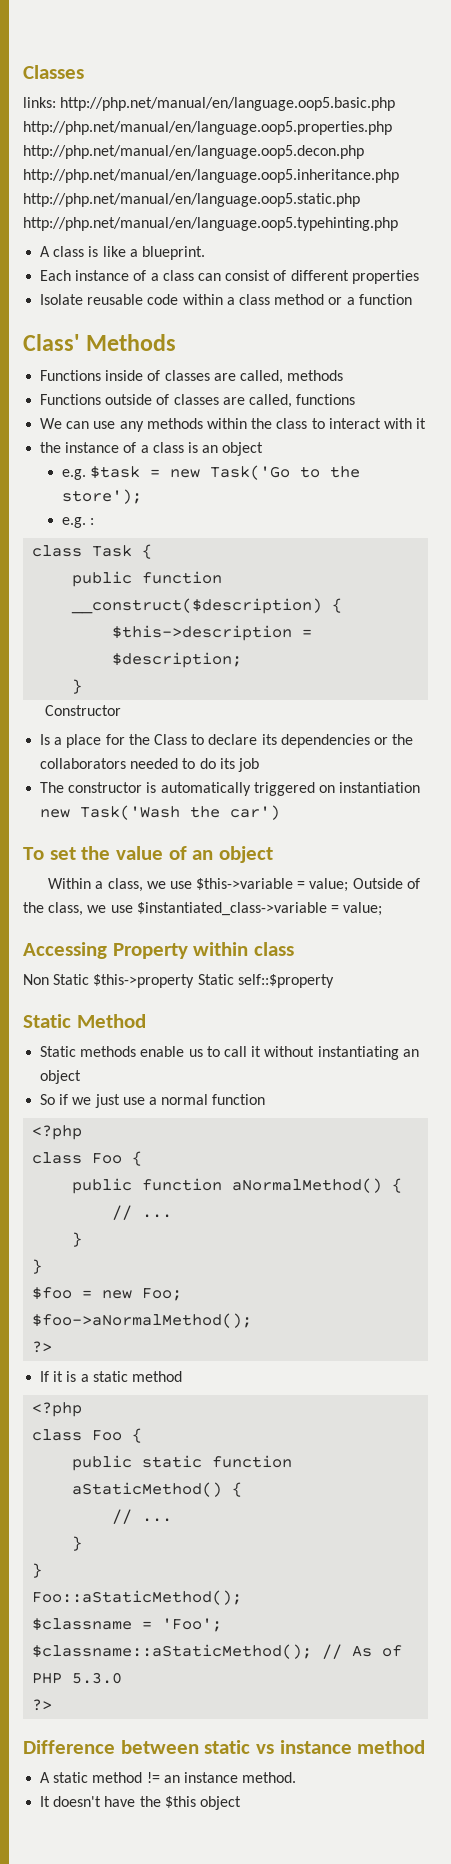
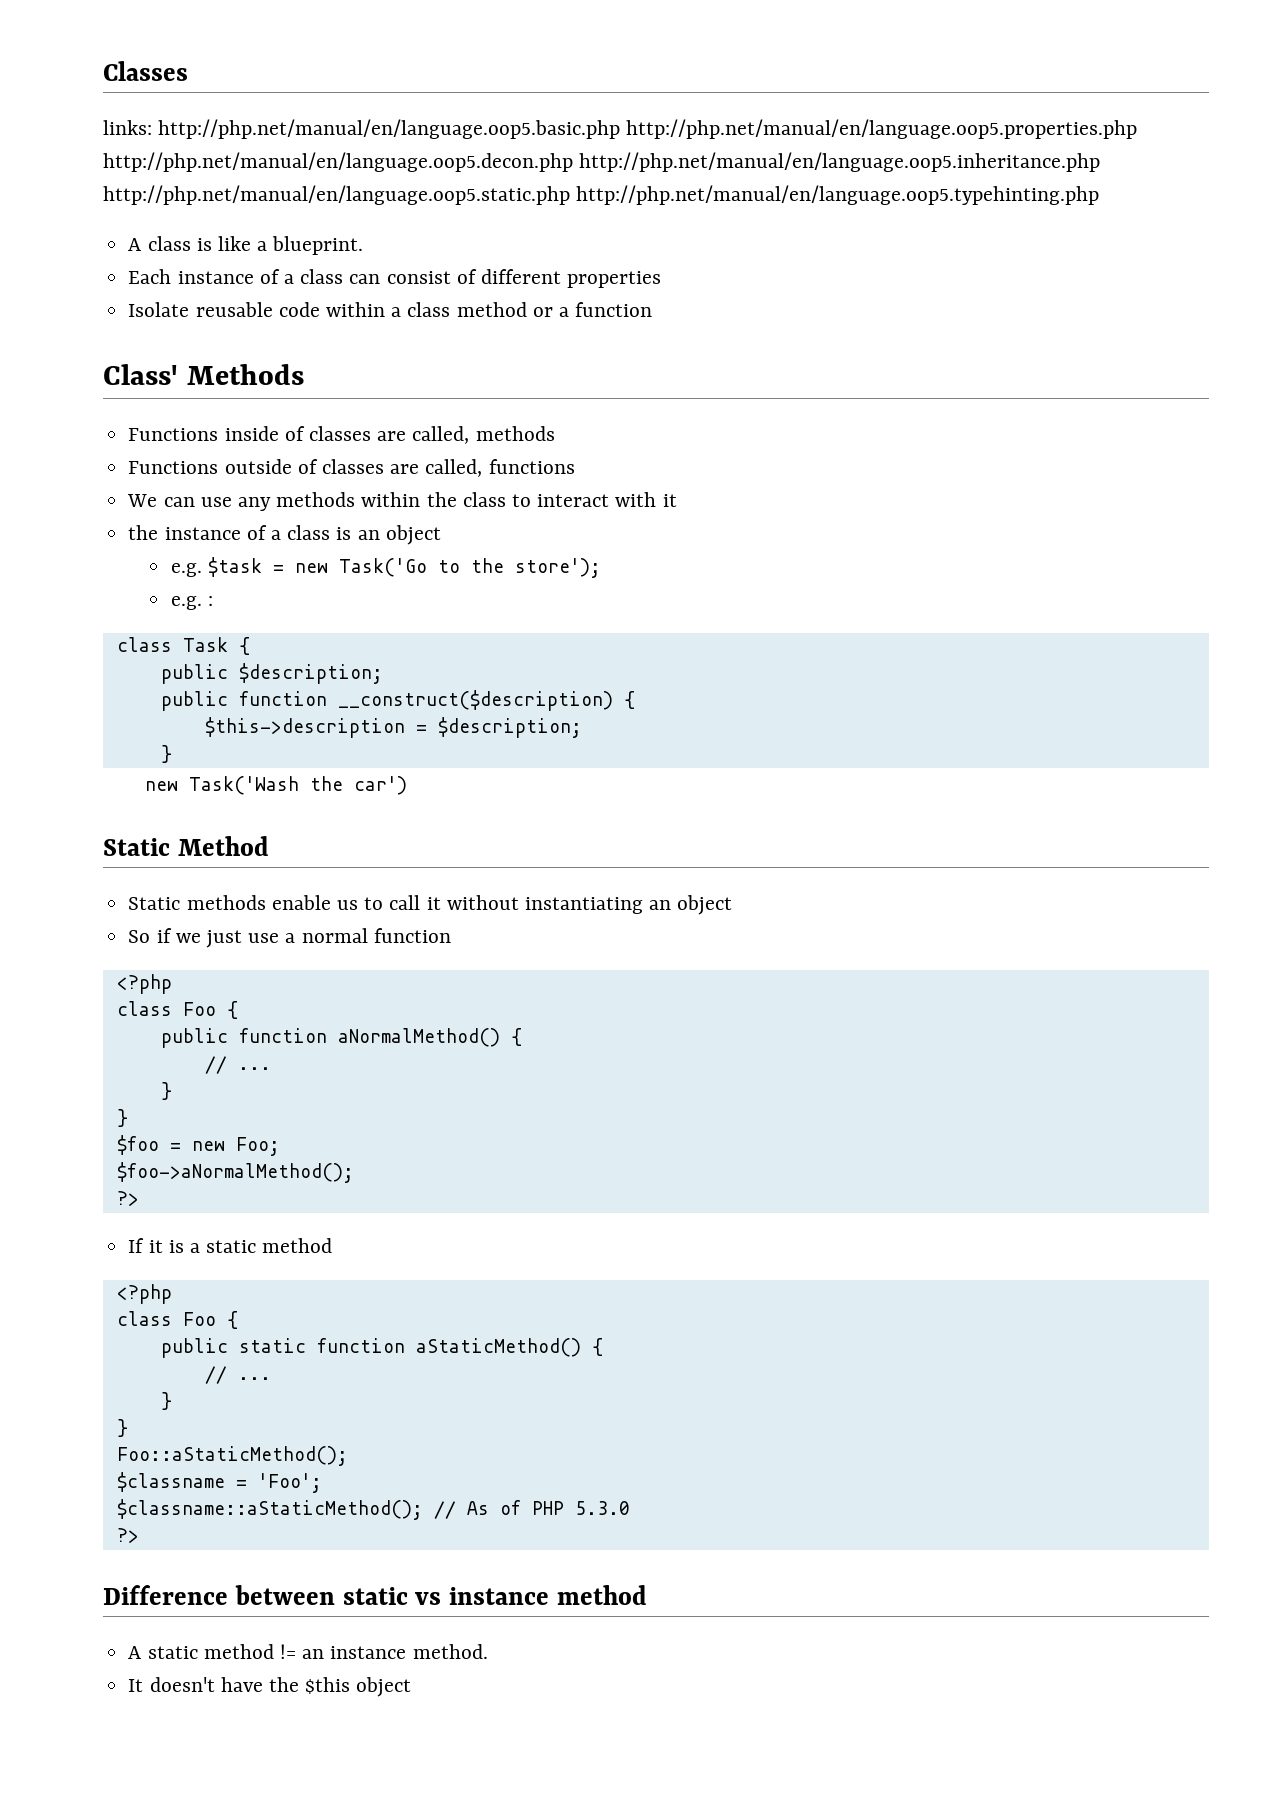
(153, 551) none -> [160,663,383,684] // public $description;
[44,705,121,716] [40,734,414,748] [40,758,259,772] [40,782,421,796] [40,805,281,820] [23,846,274,863] [48,878,420,892] [23,902,383,916] [23,942,295,959] [23,974,334,988] Constructor // Is a place for the Class to declare its dependencies or the collaborators needed to do its job // The constructor is automatically triggered on instantiation new Task('Wash the car') // To set the value of an object // Within a class, we use $this->variable = value; Outside of the class, we use $instantiated_class->variable = value; // Accessing Property within class // Non Static $this->property Static self::$property -> [145,776,408,795] new Task('Wash the car')

